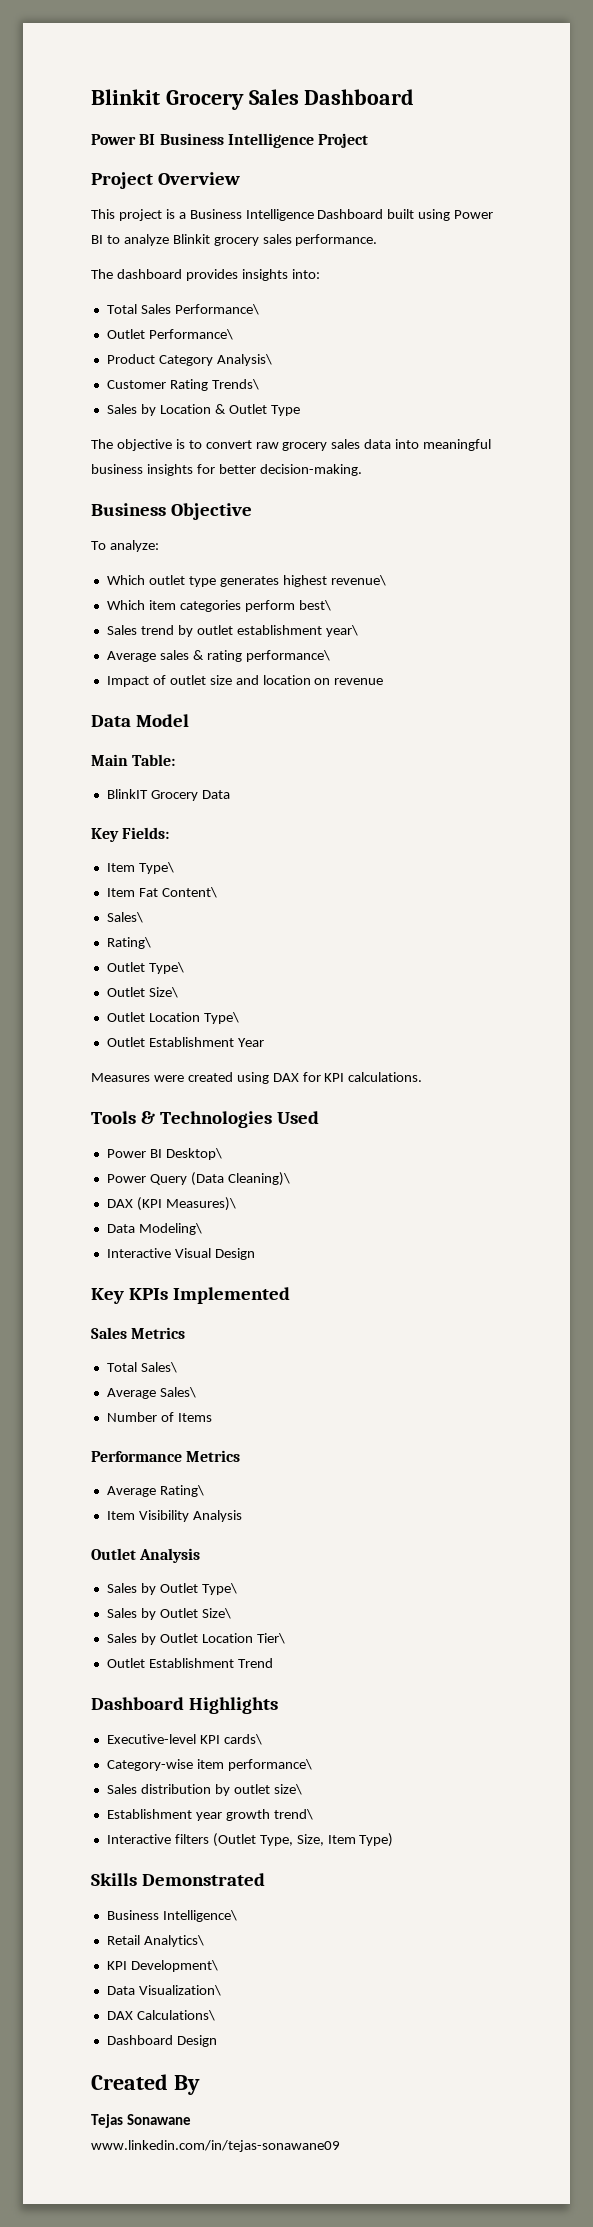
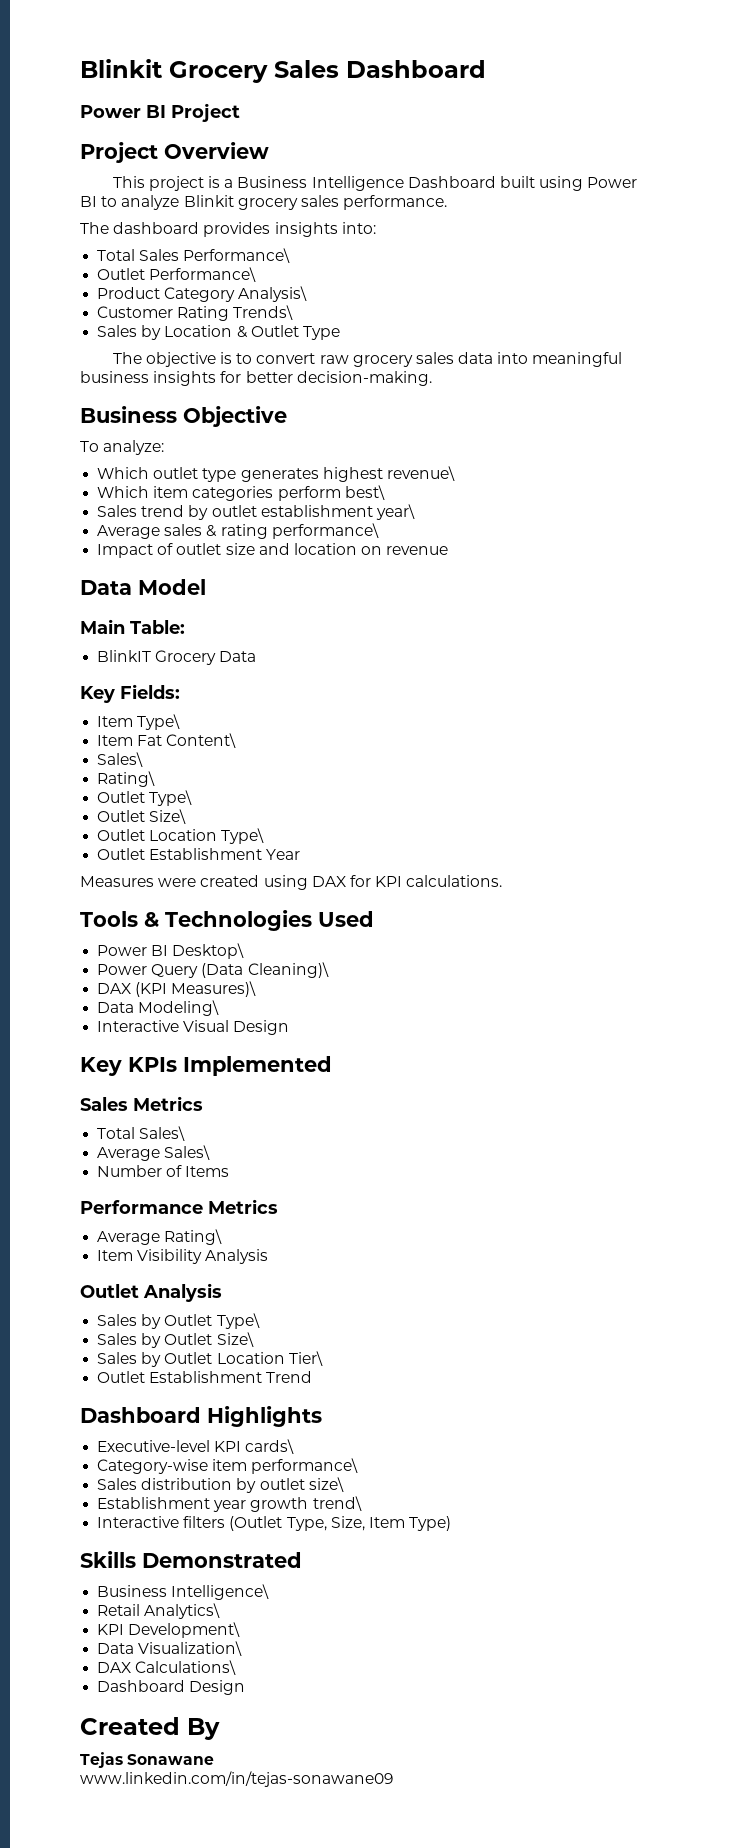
[159,133,314,148] Business Intelligence -> (166, 111) none

